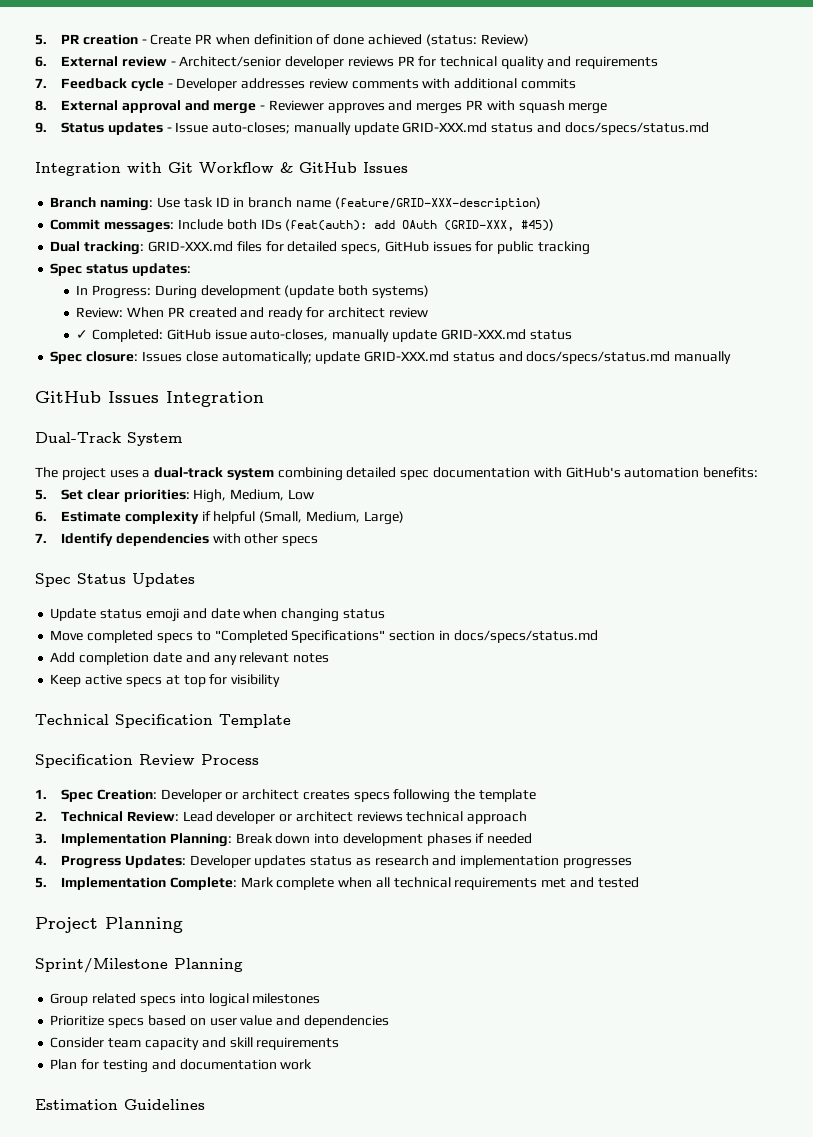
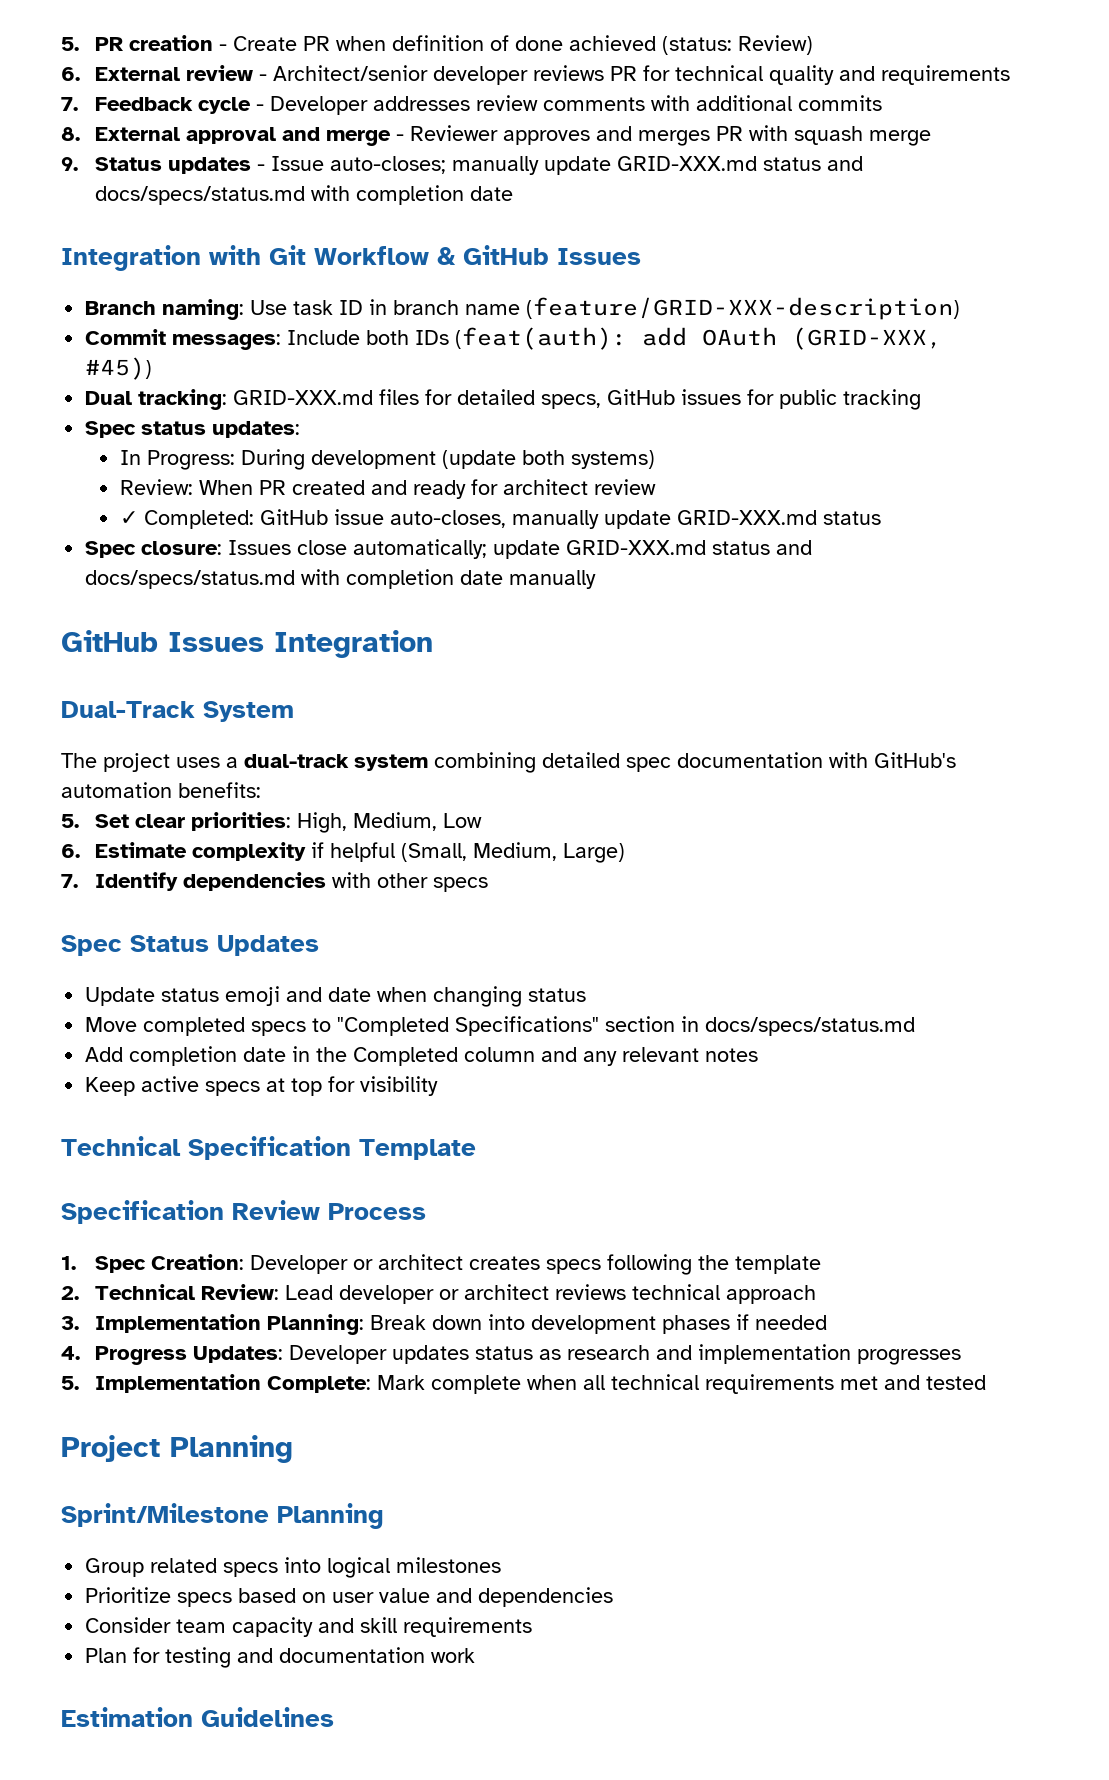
(709, 128) none -> [311,185,514,205] with completion date
(671, 357) none -> [301,569,504,589] with completion date
(182, 657) none -> [292,1046,536,1066] in the Completed column

